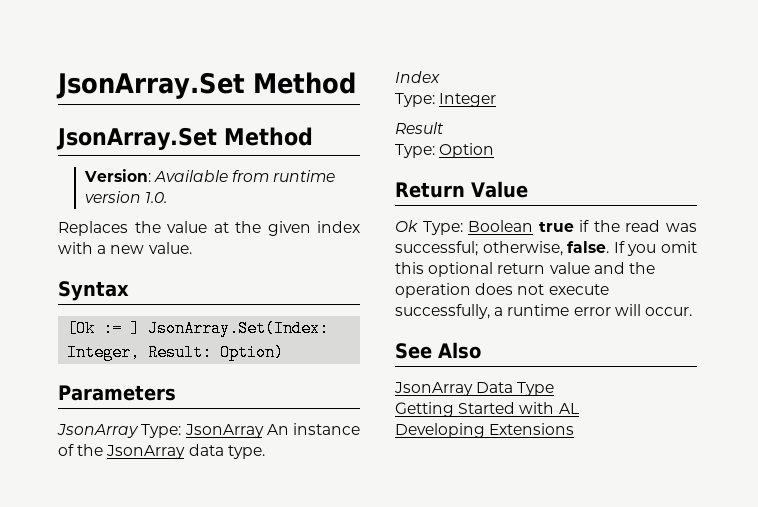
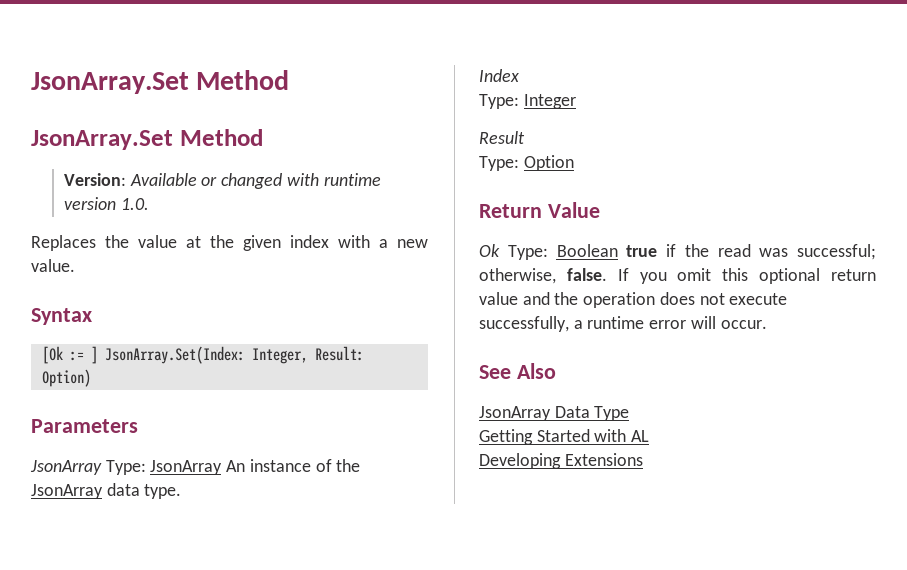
[231,170,269,182] from -> [201,173,319,189] or changed with

